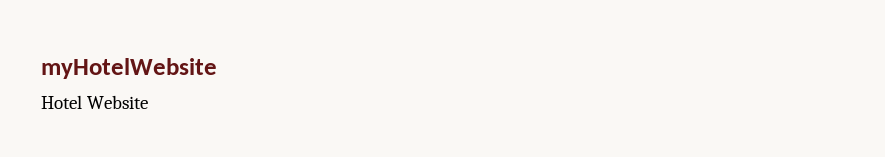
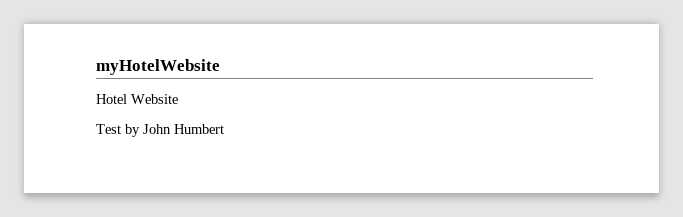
(149, 102) none -> [96,124,224,137] // Test by John Humbert

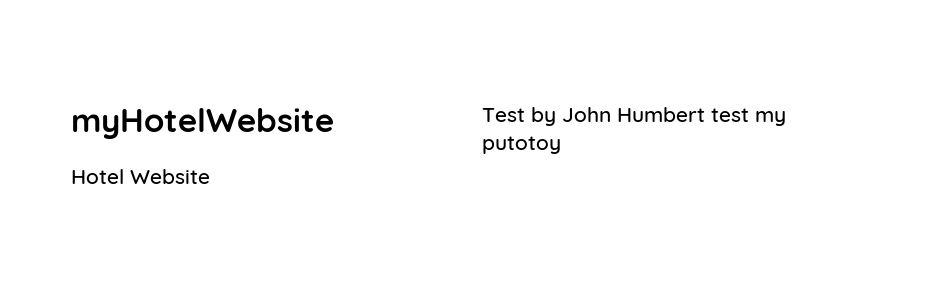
(224, 129) none -> [711,108,786,126] [482,136,561,154] test my putotoy

